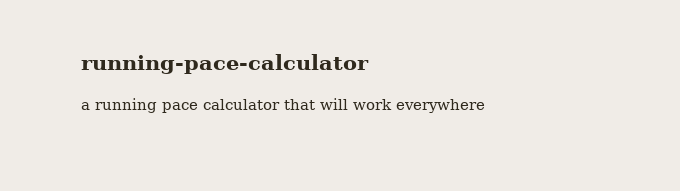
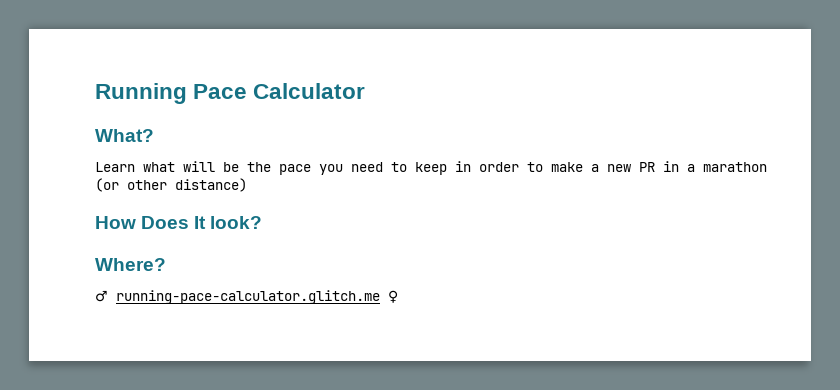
[81,54,369,74] [81,98,485,113] running-pace-calculator // a running pace calculator that will work everywhere -> [95,83,366,104] [95,129,154,142] [95,161,767,175] [95,178,247,192] [95,216,263,229] [95,258,166,271] [95,290,398,304] Running Pace Calculator // What? // Learn what will be the pace you need to keep in order to make a new PR in a marathon (or other distance) // How Does It look? // Where? // ♂ running-pace-calculator.glitch.me ♀

